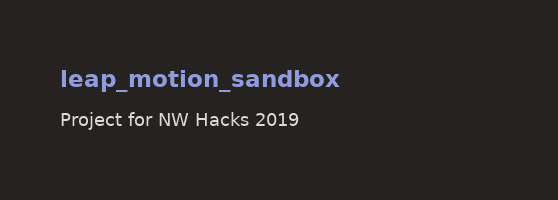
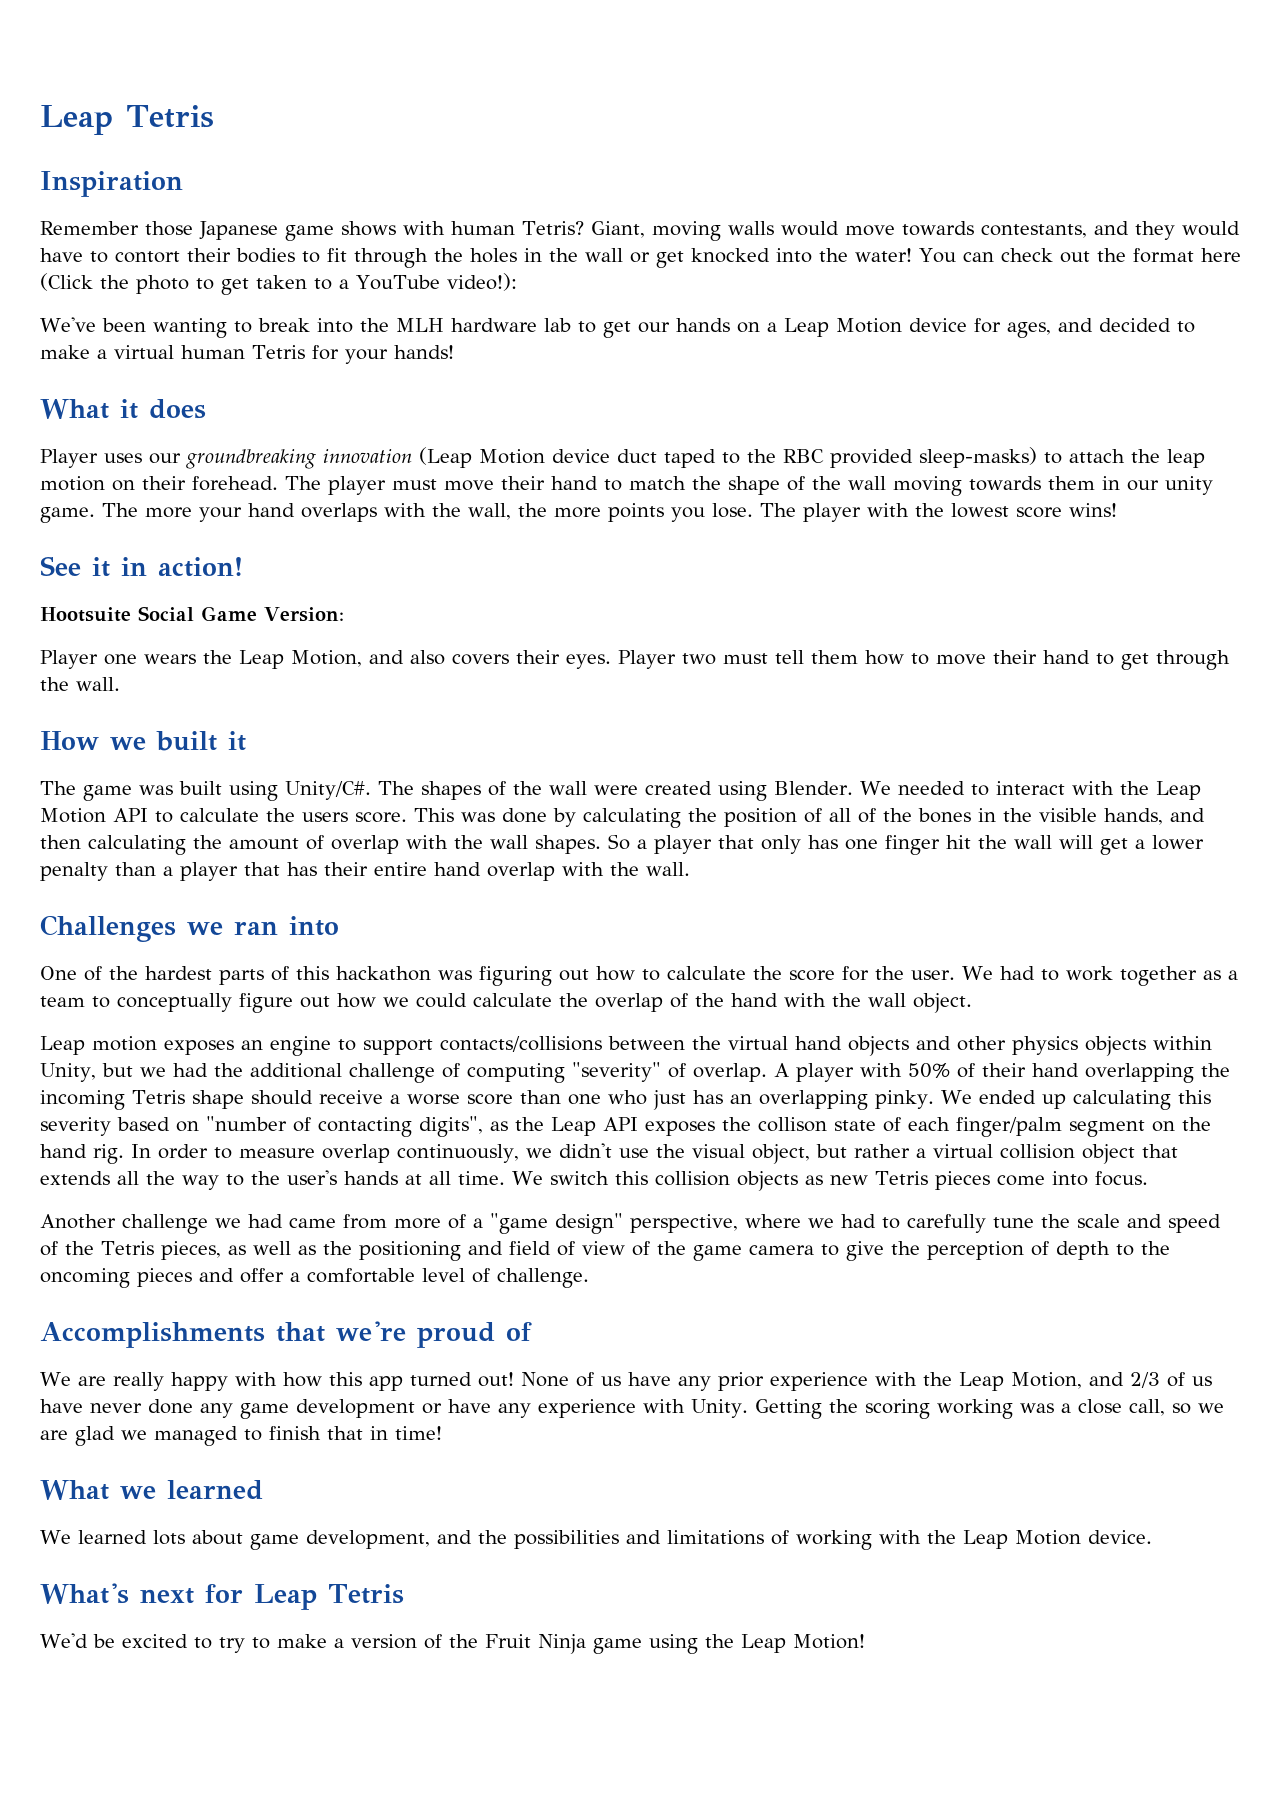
[60,70,340,92] [60,112,299,130] leap_motion_sandbox // Project for NW Hacks 2019 -> [40,105,214,135] [40,171,183,197] [40,221,1240,241] [40,248,1241,268] [40,273,517,295] [40,317,1195,338] [40,345,454,364] [40,399,206,419] [40,447,1205,469] [40,476,1213,496] [40,503,1117,523] [40,556,243,577] [40,606,344,622] [40,650,1230,670] [40,677,120,691] [40,731,246,751] [40,781,1201,801] [40,808,1205,828] [40,834,1204,855] [40,862,690,881] [40,915,339,942] [40,966,1238,986] [40,993,972,1013] [40,1036,1212,1056] [40,1062,1230,1083] [40,1090,1211,1110] [40,1116,1211,1137] [40,1143,1178,1164] [40,1170,1148,1191] [40,1213,1221,1234] [40,1241,1170,1261] [40,1268,589,1288] [40,1321,532,1348] [40,1372,1212,1391] [40,1399,1224,1419] [40,1426,442,1446] [40,1480,263,1500] [40,1530,1152,1550] [40,1583,404,1610] [40,1633,865,1654] Leap Tetris // Inspiration // Remember those Japanese game shows with human Tetris? Giant, moving walls would move towards contestants, and they would have to contort their bodies to fit through the holes in the wall or get knocked into the water! You can check out the format here (Click the photo to get taken to a YouTube video!): // We've been wanting to break into the MLH hardware lab to get our hands on a Leap Motion device for ages, and decided to make a virtual human Tetris for your hands! // What it does // Player uses our groundbreaking innovation (Leap Motion device duct taped to the RBC provided sleep-masks) to attach the leap motion on their forehead. The player must move their hand to match the shape of the wall moving towards them in our unity game. The more your hand overlaps with the wall, the more points you lose. The player with the lowest score wins! // See it in action! // Hootsuite Social Game Version: // Player one wears the Leap Motion, and also covers their eyes. Player two must tell them how to move their hand to get through the wall. // How we built it // The game was built using Unity/C#. The shapes of the wall were created using Blender. We needed to interact with the Leap Motion API to calculate the users score. This was done by calculating the position of all of the bones in the visible hands, and then calculating the amount of overlap with the wall shapes. So a player that only has one finger hit the wall will get a lower penalty than a player that has their entire hand overlap with the wall. // Challenges we ran into // One of the hardest parts of this hackathon was figuring out how to calculate the score for the user. We had to work together as a team to conceptually figure out how we could calculate the overlap of the hand with the wall object. // Leap motion exposes an engine to support contacts/collisions between the virtual hand objects and other physics objects within Unity, but we had the additional challenge of computing "severity" of overlap. A player with 50% of their hand overlapping the incoming Tetris shape should receive a worse score than one who just has an overlapping pinky. We ended up calculating this severity based on "number of contacting digits", as the Leap API exposes the collison state of each finger/palm segment on the hand rig. In order to measure overlap continuously, we didn't use the visual object, but rather a virtual collision object that extends all the way to the user's hands at all time. We switch this collision objects as new Tetris pieces come into focus. // Another challenge we had came from more of a "game design" perspective, where we had to carefully tune the scale and speed of the Tetris pieces, as well as the positioning and field of view of the game camera to give the perception of depth to the oncoming pieces and offer a comfortable level of challenge. // Accomplishments that we're proud of // We are really happy with how this app turned out! None of us have any prior experience with the Leap Motion, and 2/3 of us have never done any game development or have any experience with Unity. Getting the scoring working was a close call, so we are glad we managed to finish that in time! // What we learned // We learned lots about game development, and the possibilities and limitations of working with the Leap Motion device. // What's next for Leap Tetris // We'd be excited to try to make a version of the Fruit Ninja game using the Leap Motion!

